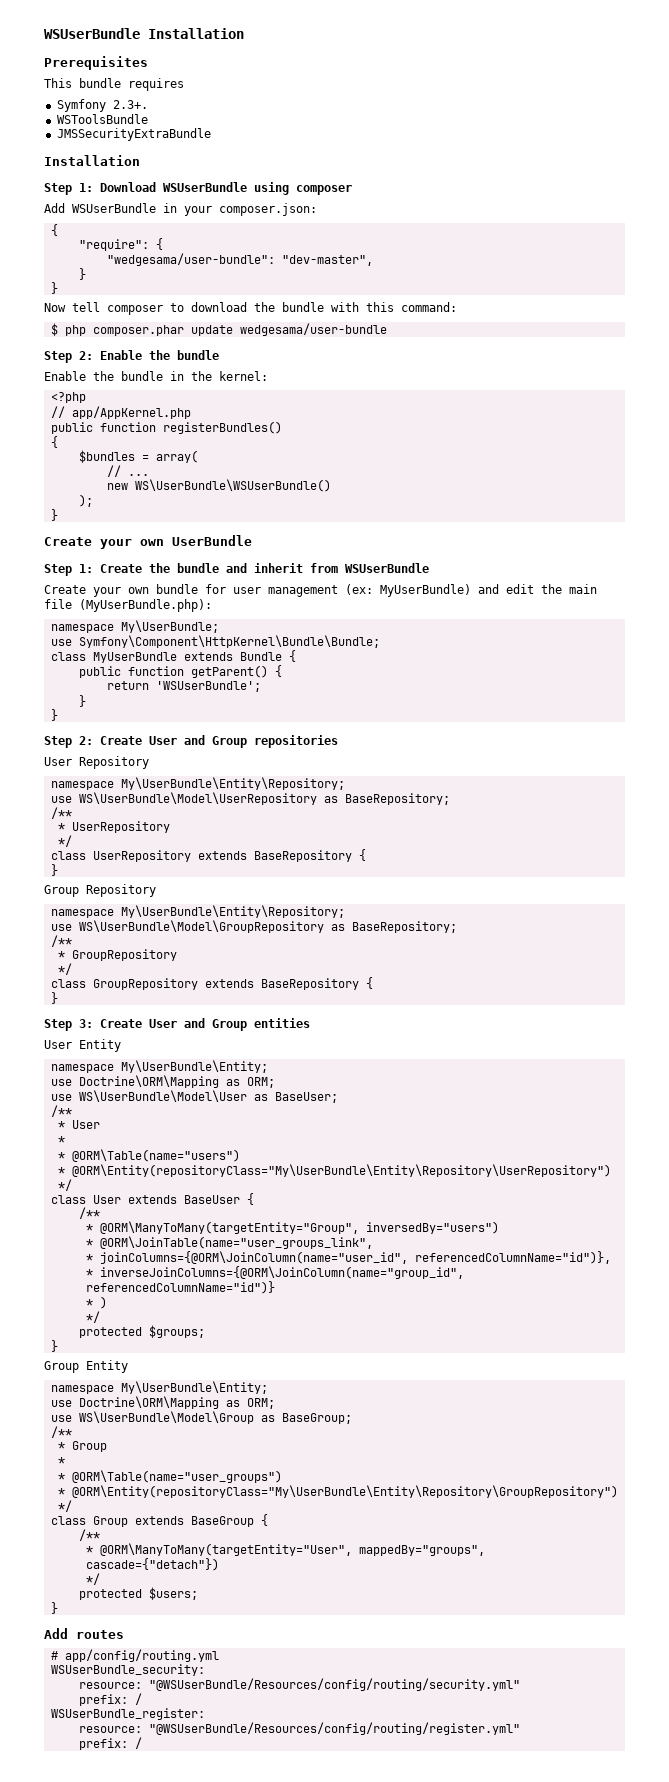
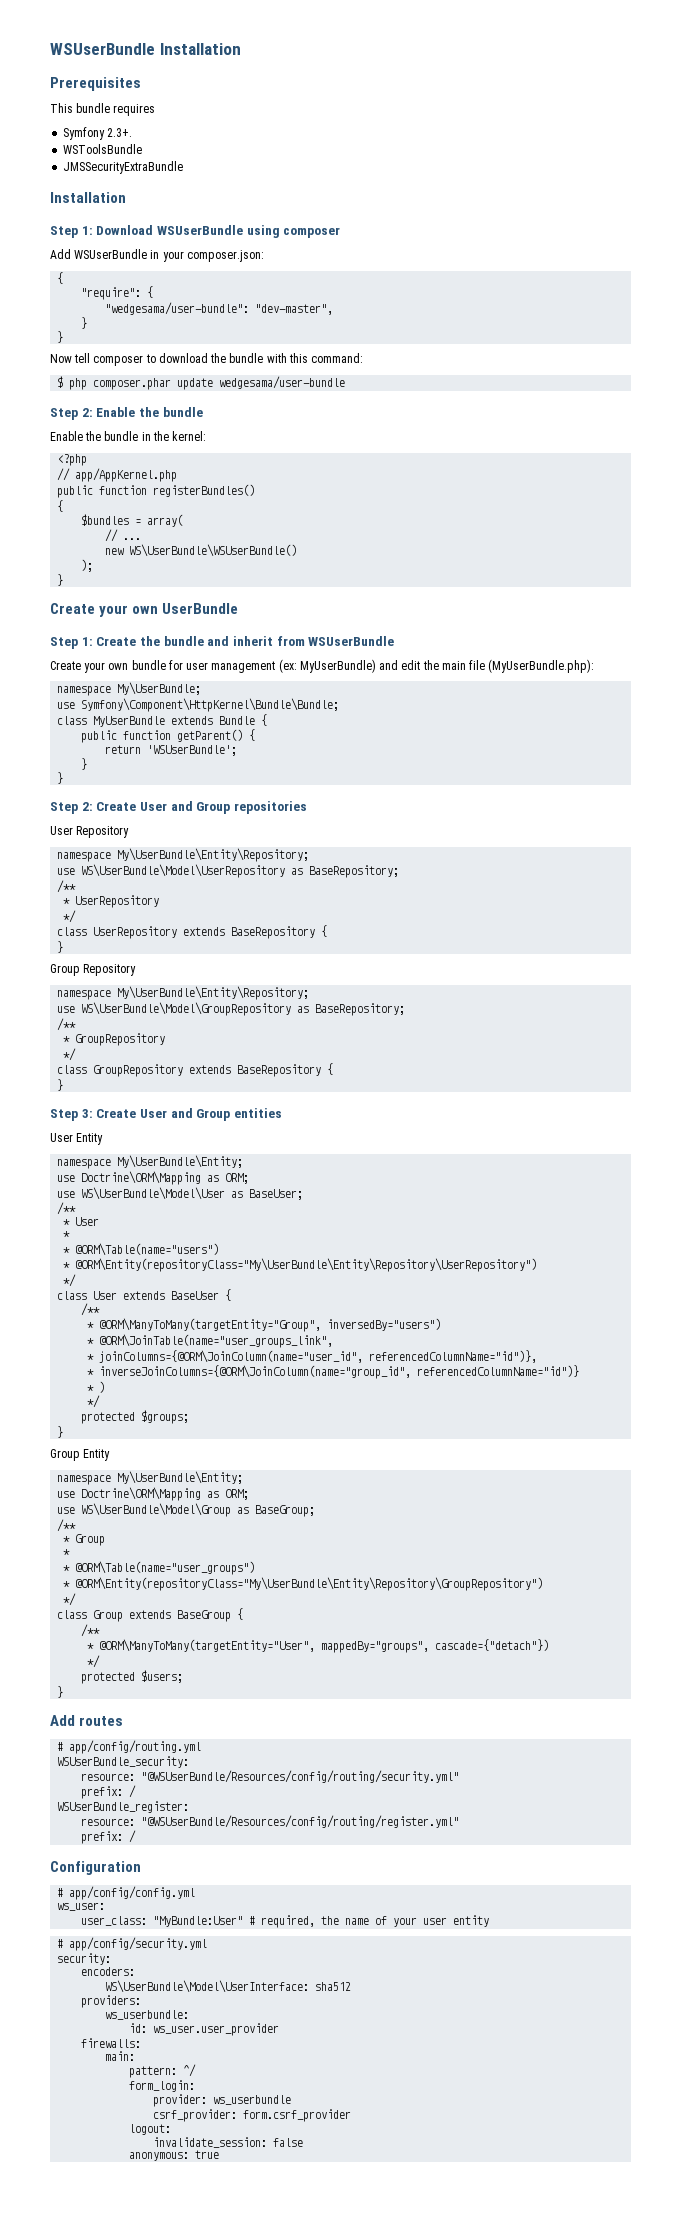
(142, 1743) none -> [50,1861,141,1875] [57,1886,196,1900] [57,1902,106,1911] [81,1915,490,1928] [57,1937,208,1951] [57,1953,112,1965] [81,1967,136,1976] [105,1980,352,1993] [81,1995,142,2008] [105,2010,190,2020] [129,2023,280,2036] [81,2038,142,2048] [105,2051,136,2061] [129,2064,197,2078] [129,2080,196,2092] [153,2094,292,2107] [153,2109,352,2122] [129,2124,172,2135] [153,2137,304,2148] [129,2150,220,2161] // Configuration // # app/config/config.yml // ws_user: // user_class: "MyBundle:User" # required, the name of your user entity // # app/config/security.yml // security: // encoders: // WS\UserBundle\Model\UserInterface: sha512 // providers: // ws_userbundle: // id: ws_user.user_provider // firewalls: // main: // pattern: ^/ // form_login: // provider: ws_userbundle // csrf_provider: form.csrf_provider // logout: // invalidate_session: false // anonymous: true

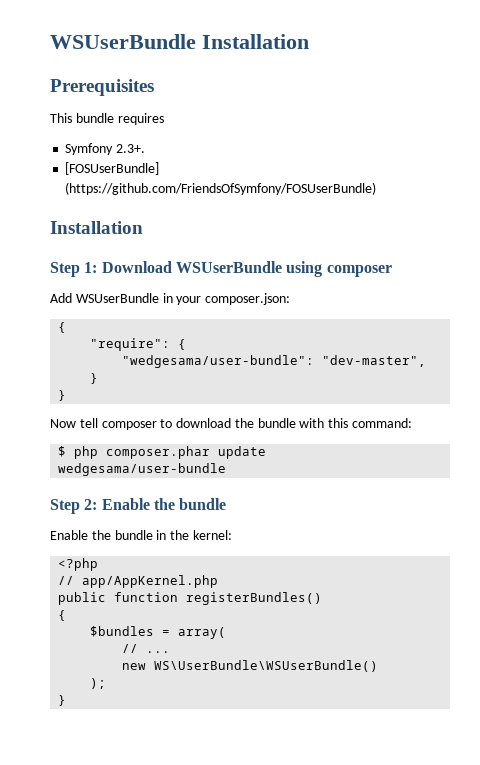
[63,144,143,154] [63,161,184,174] WSToolsBundle // JMSSecurityExtraBundle -> [65,162,160,175] [65,182,377,195] [FOSUserBundle] (https://github.com/FriendsOfSymfony/FOSUserBundle)
[50,603,239,617] [50,636,395,649] [50,659,595,673] [57,682,202,696] [57,698,340,712] [57,714,268,727] [81,729,256,743] [105,745,238,756] [81,758,88,770] [57,772,64,784] [50,801,307,814] [50,826,130,838] [57,848,310,862] [57,864,400,878] [57,880,77,893] [63,895,160,908] [63,910,77,923] [57,925,328,939] [57,941,64,953] [50,964,137,976] [57,986,310,1000] [57,1002,406,1016] [57,1018,77,1031] [63,1033,166,1046] [63,1048,77,1061] [57,1063,334,1077] [57,1079,64,1091] [50,1108,282,1121] [50,1133,104,1145] [57,1155,244,1169] [57,1171,250,1185] [57,1187,304,1200] [57,1202,77,1215] [63,1217,100,1226] [63,1231,71,1238] [63,1243,220,1256] [63,1258,538,1272] [63,1274,77,1287] [57,1289,232,1301] [81,1303,101,1316] [87,1318,442,1332] [87,1334,334,1348] [87,1350,538,1363] [87,1365,580,1379] [87,1381,106,1393] [87,1395,101,1408] [81,1410,190,1424] [57,1426,64,1438] [50,1449,111,1461] [57,1471,244,1485] [57,1487,250,1501] [57,1503,316,1517] [57,1519,77,1532] [63,1534,106,1546] [63,1549,71,1556] [63,1561,256,1575] [63,1577,544,1591] [63,1593,77,1606] [57,1608,244,1622] [81,1624,101,1637] [87,1639,550,1653] [87,1655,101,1668] [81,1670,184,1684] [57,1686,64,1698] [50,1715,124,1726] [57,1740,202,1754] [57,1756,190,1768] [81,1770,460,1783] [81,1785,137,1799] [57,1801,190,1813] [81,1815,460,1828] [81,1830,137,1844] [50,1861,141,1875] [57,1886,196,1900] [57,1902,106,1911] [81,1915,490,1928] [57,1937,208,1951] [57,1953,112,1965] [81,1967,136,1976] [105,1980,352,1993] [81,1995,142,2008] [105,2010,190,2020] [129,2023,280,2036] [81,2038,142,2048] [105,2051,136,2061] [129,2064,197,2078] [129,2080,196,2092] [153,2094,292,2107] [153,2109,352,2122] [129,2124,172,2135] [153,2137,304,2148] [129,2150,220,2161] // Create your own UserBundle // Step 1: Create the bundle and inherit from WSUserBundle // Create your own bundle for user management (ex: MyUserBundle) and edit the main file (MyUserBundle.php): // namespace My\UserBundle; // use Symfony\Component\HttpKernel\Bundle\Bundle; // class MyUserBundle extends Bundle { // public function getParent() { // return 'WSUserBundle'; // } // } // Step 2: Create User and Group repositories // User Repository // namespace My\UserBundle\Entity\Repository; // use WS\UserBundle\Model\UserRepository as BaseRepository; // /** // * UserRepository // */ // class UserRepository extends BaseRepository { // } // Group Repository // namespace My\UserBundle\Entity\Repository; // use WS\UserBundle\Model\GroupRepository as BaseRepository; // /** // * GroupRepository // */ // class GroupRepository extends BaseRepository { // } // Step 3: Create User and Group entities // User Entity // namespace My\UserBundle\Entity; // use Doctrine\ORM\Mapping as ORM; // use WS\UserBundle\Model\User as BaseUser; // /** // * User // * // * @ORM\Table(name="users") // * @ORM\Entity(repositoryClass="My\UserBundle\Entity\Repository\UserRepository") // */ // class User extends BaseUser { // /** // * @ORM\ManyToMany(targetEntity="Group", inversedBy="users") // * @ORM\JoinTable(name="user_groups_link", // * joinColumns={@ORM\JoinColumn(name="user_id", referencedColumnName="id")}, // * inverseJoinColumns={@ORM\JoinColumn(name="group_id", referencedColumnName="id")} // * ) // */ // protected $groups; // } // Group Entity // namespace My\UserBundle\Entity; // use Doctrine\ORM\Mapping as ORM; // use WS\UserBundle\Model\Group as BaseGroup; // /** // * Group // * // * @ORM\Table(name="user_groups") // * @ORM\Entity(repositoryClass="My\UserBundle\Entity\Repository\GroupRepository") // */ // class Group extends BaseGroup { // /** // * @ORM\ManyToMany(targetEntity="User", mappedBy="groups", cascade={"detach"}) // */ // protected $users; // } // Add routes // # app/config/routing.yml // WSUserBundle_security: // resource: "@WSUserBundle/Resources/config/routing/security.yml" // prefix: / // WSUserBundle_register: // resource: "@WSUserBundle/Resources/config/routing/register.yml" // prefix: / // Configuration // # app/config/config.yml // ws_user: // user_class: "MyBundle:User" # required, the name of your user entity // # app/config/security.yml // security: // encoders: // WS\UserBundle\Model\UserInterface: sha512 // providers: // ws_userbundle: // id: ws_user.user_provider // firewalls: // main: // pattern: ^/ // form_login: // provider: ws_userbundle // csrf_provider: form.csrf_provider // logout: // invalidate_session: false // anonymous: true -> (67, 700) none

